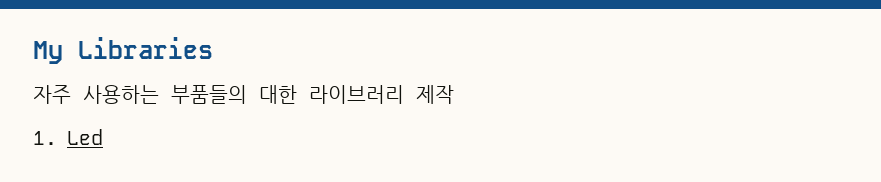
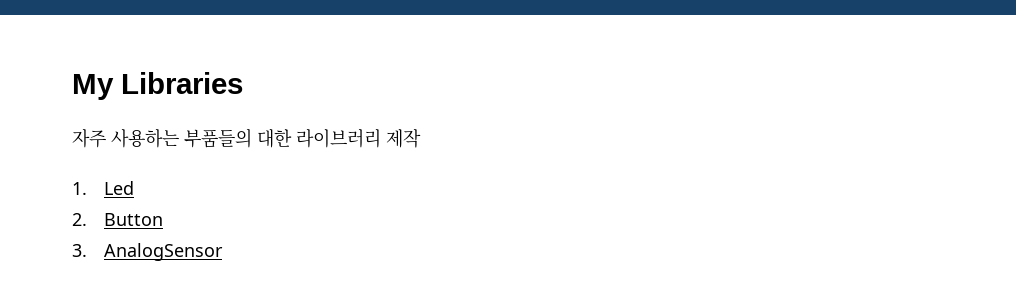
(103, 137) none -> [72,213,163,226] [72,243,223,261] // 2. Button // 3. AnalogSensor

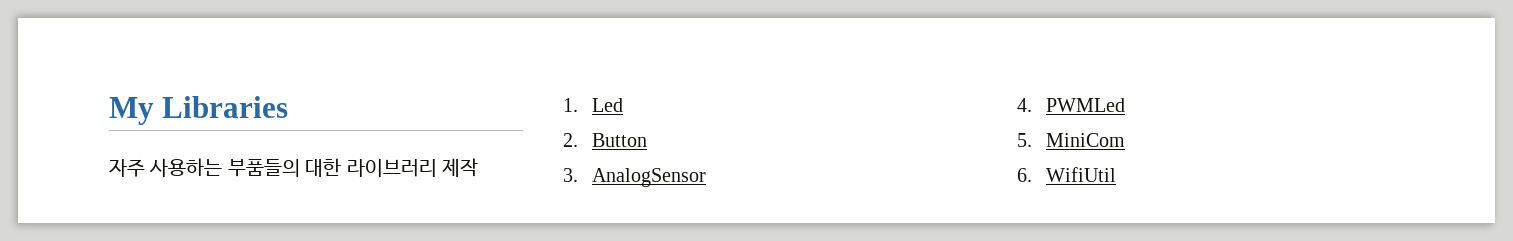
(223, 252) none -> [1017,98,1126,112] [1017,133,1126,147] [1017,167,1117,182] // 4. PWMLed // 5. MiniCom // 6. WifiUtil

